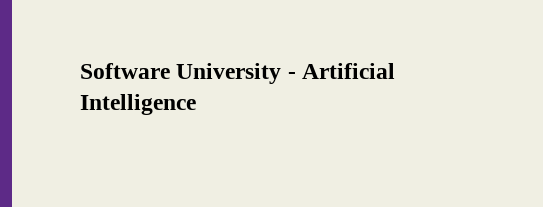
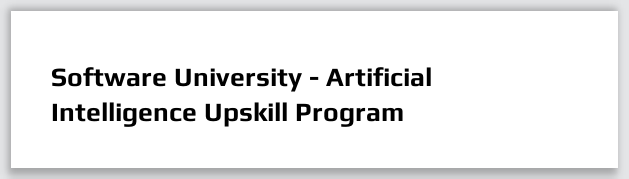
(196, 104) none -> [204,102,405,127] Upskill Program

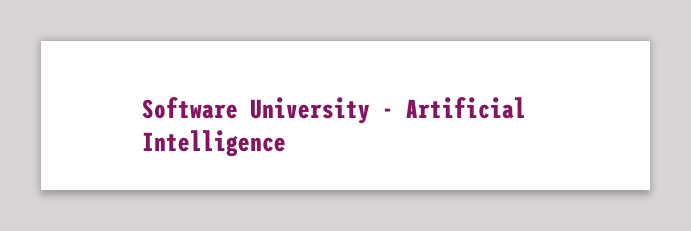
[204,102,405,127] Upskill Program -> (286, 143) none

